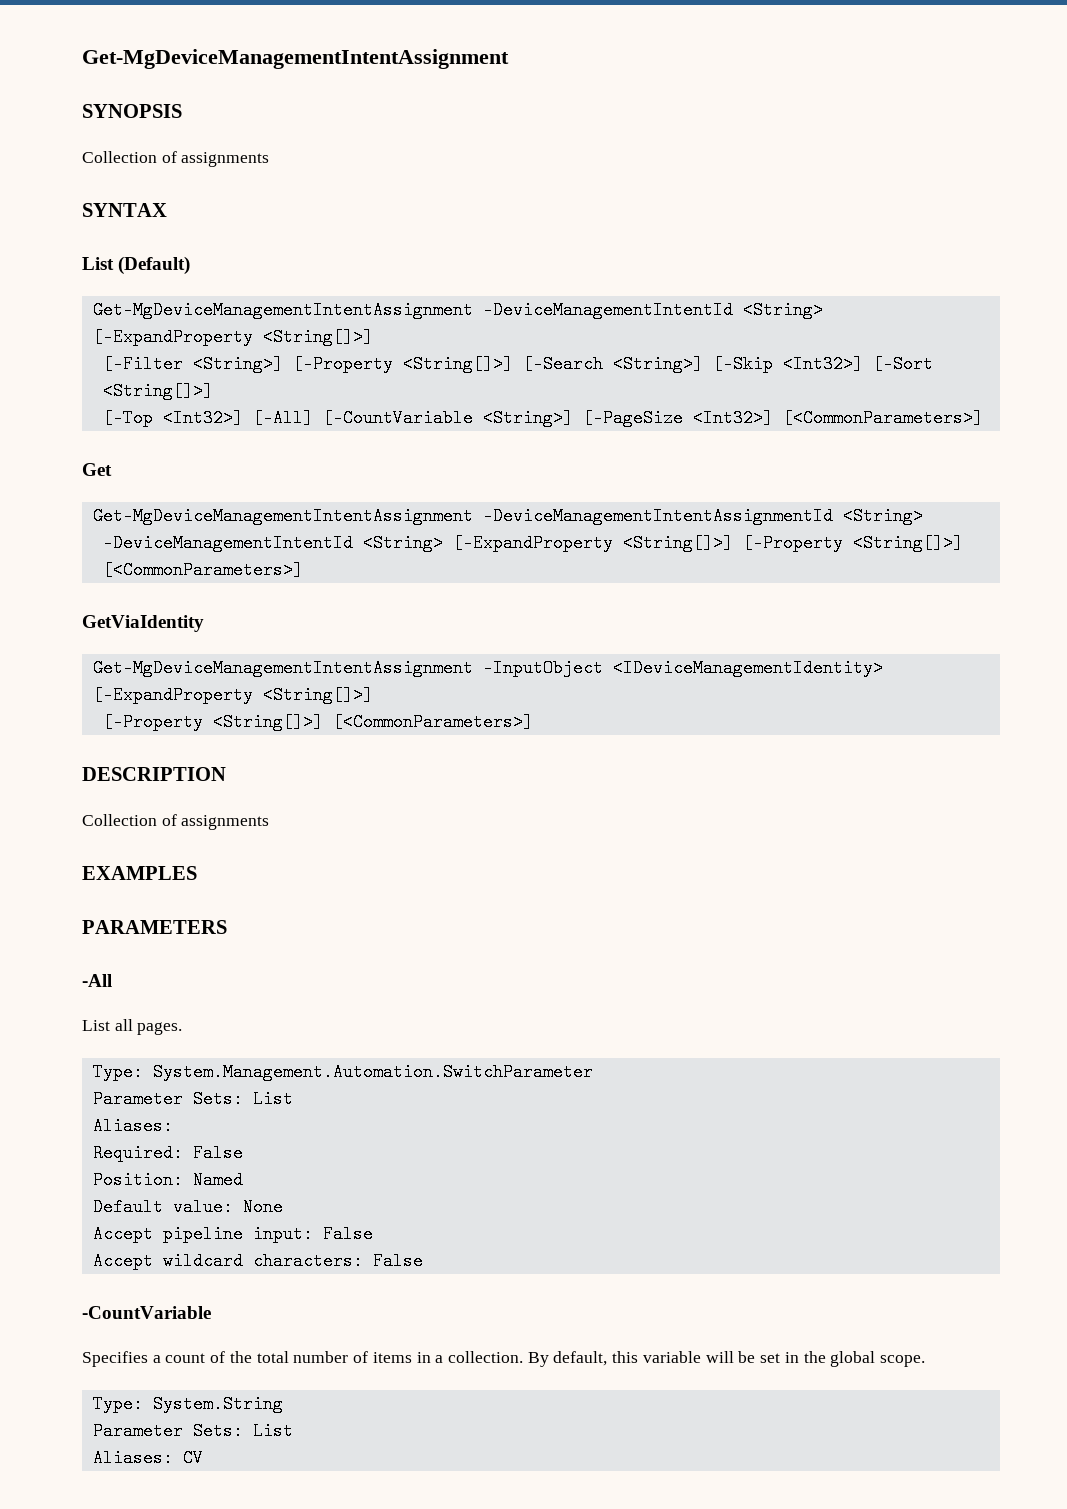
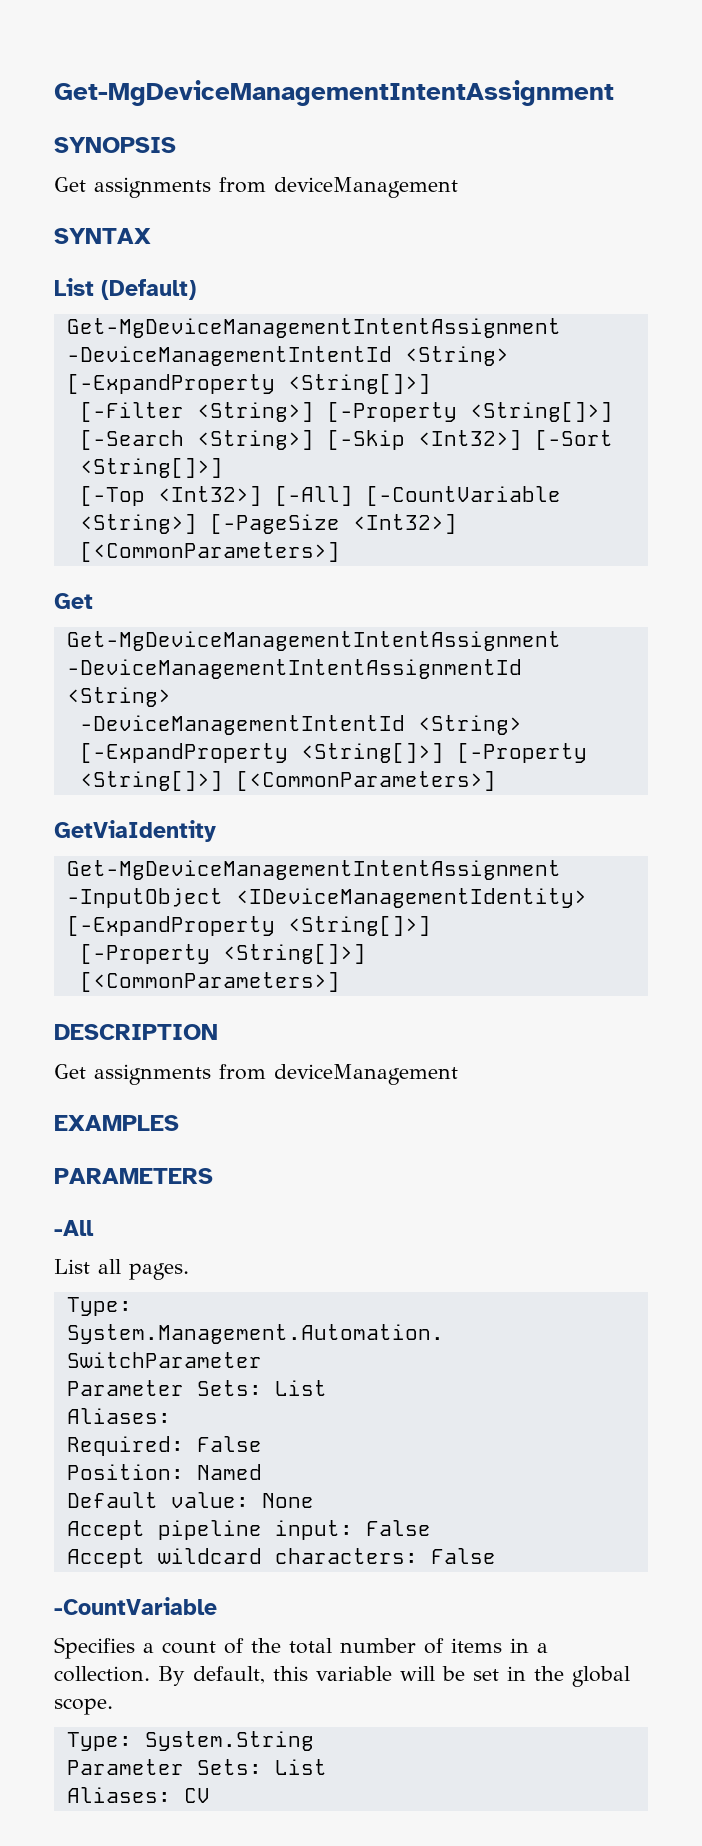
[82,151,270,167] Collection of assignments -> [54,177,458,198] Get assignments from deviceManagement
[82,814,270,830] Collection of assignments -> [54,1064,458,1085] Get assignments from deviceManagement

